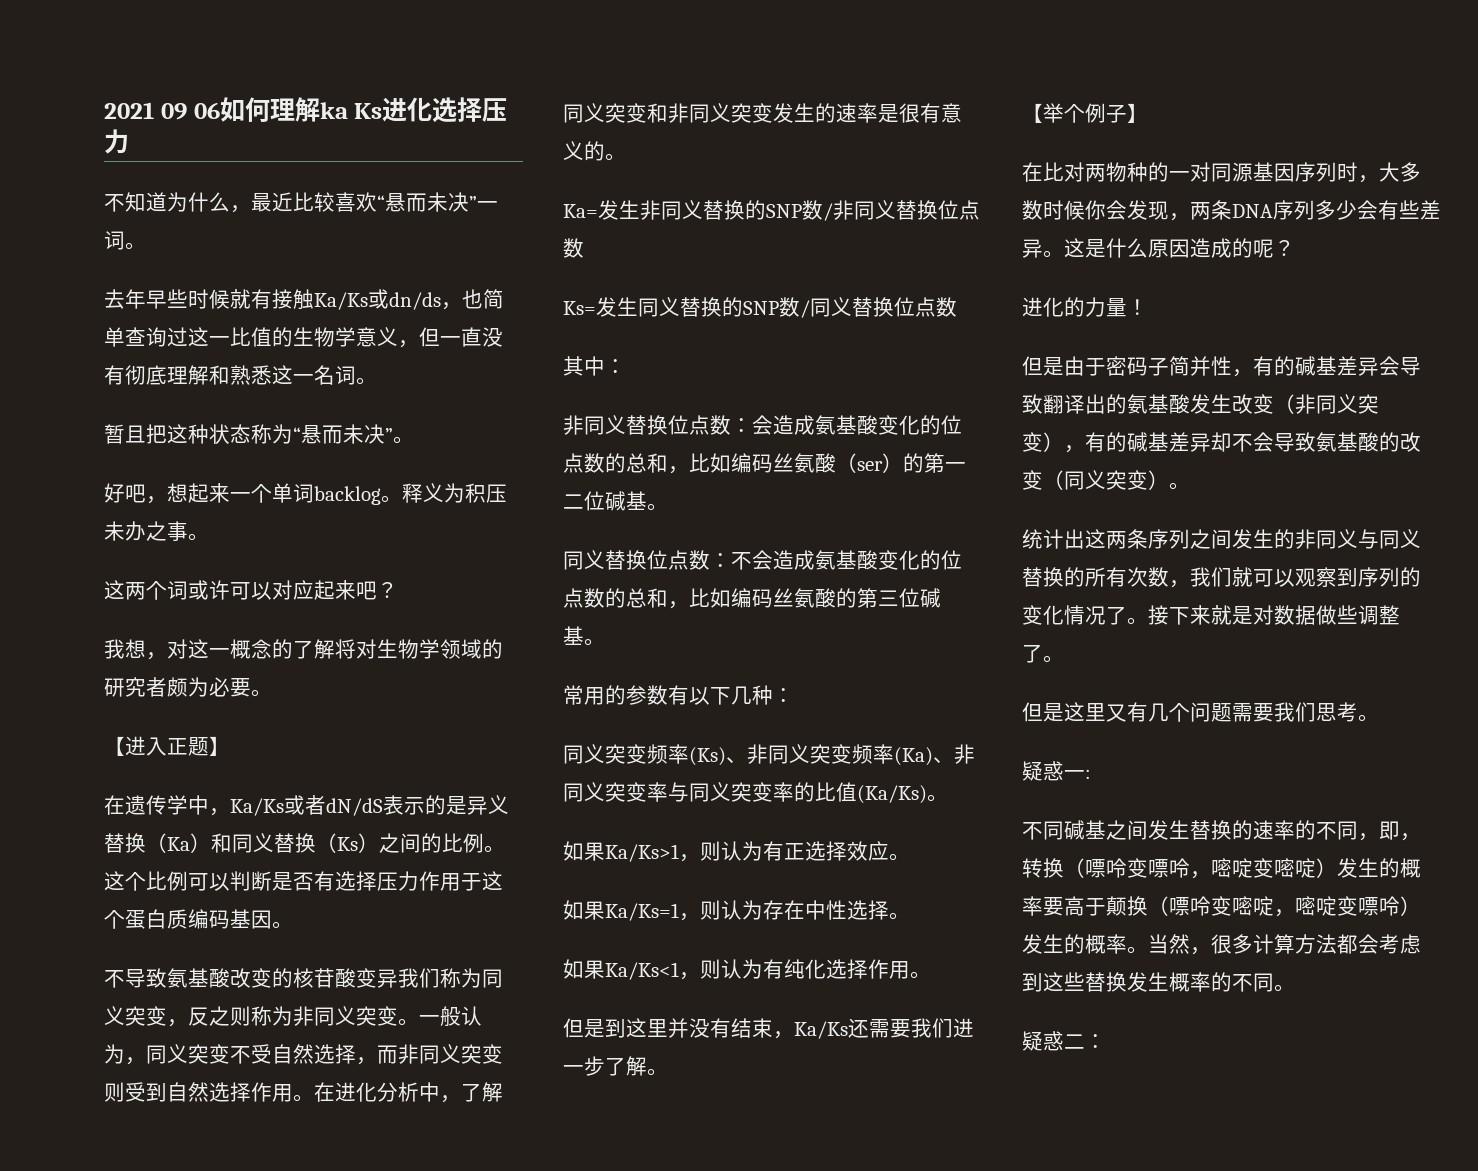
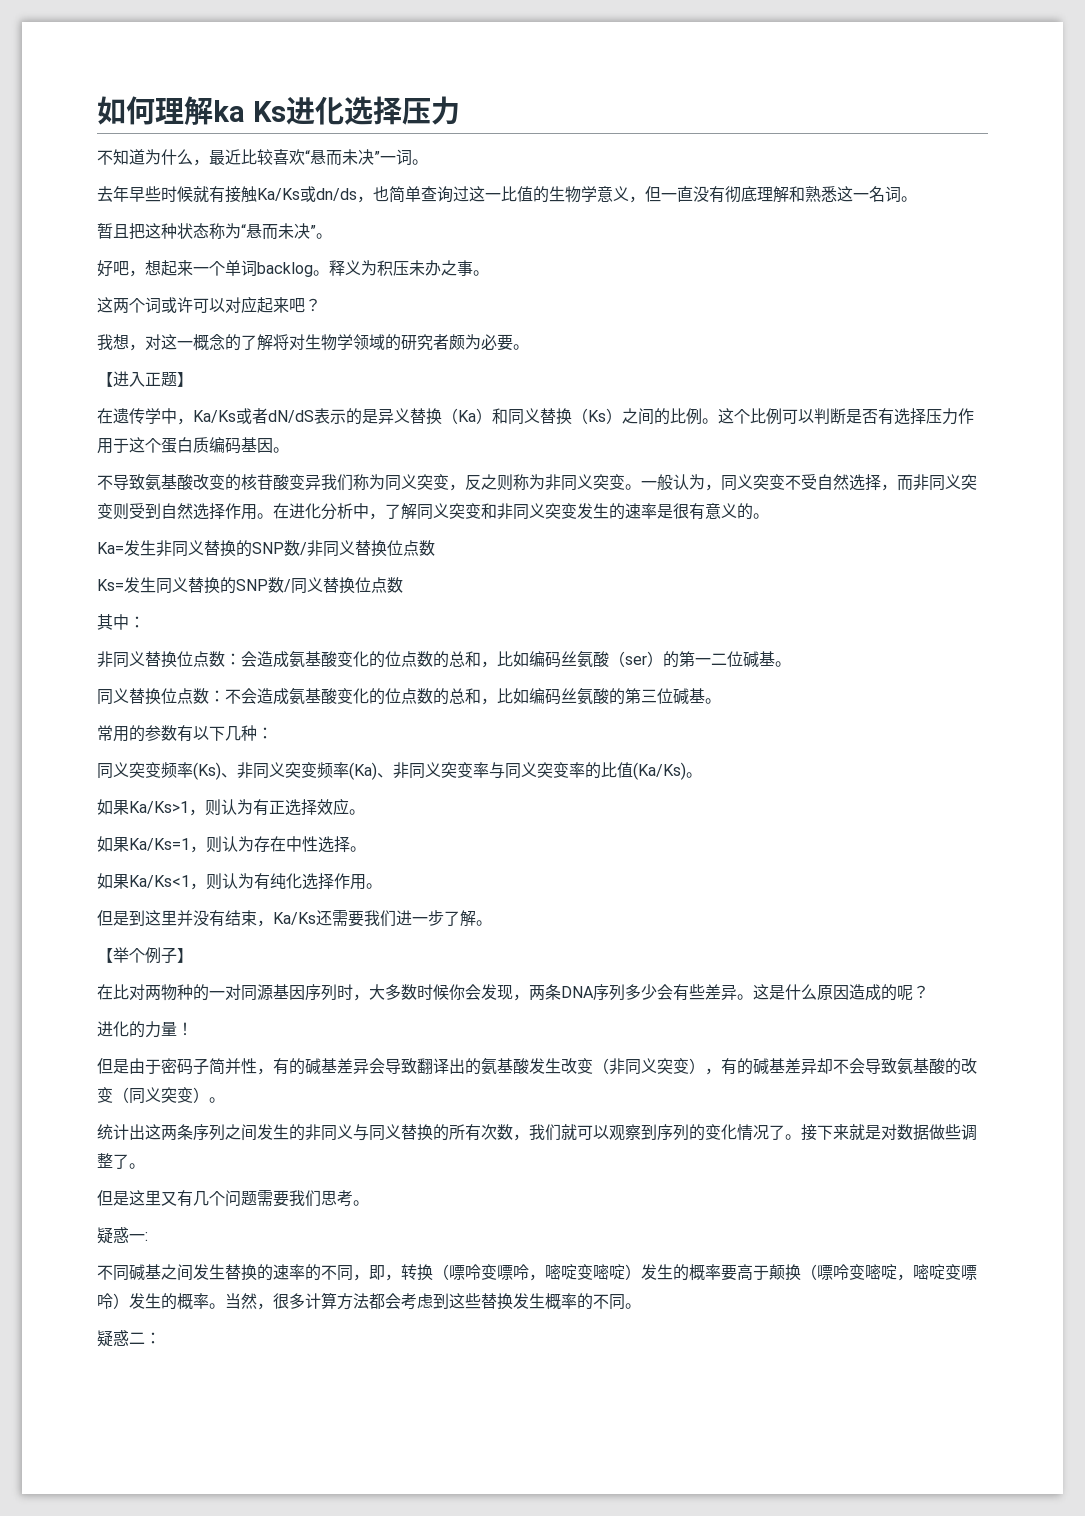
[104,102,220,120] 2021 09 06 -> (97, 110) none

